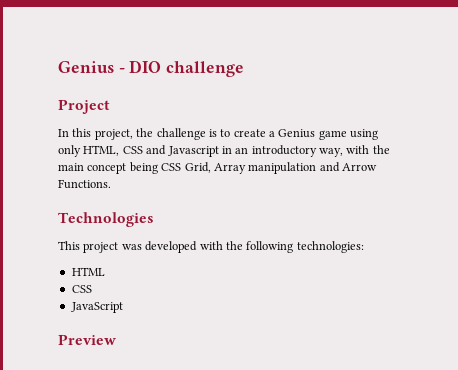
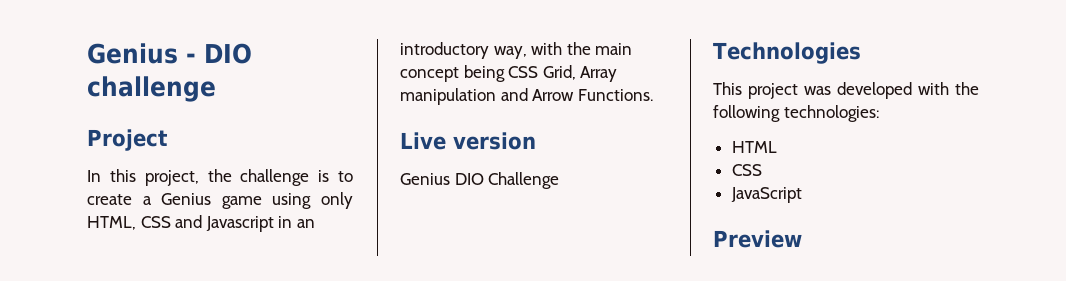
(111, 184) none -> [400,132,536,150] [400,172,560,189] // Live version // Genius DIO Challenge

